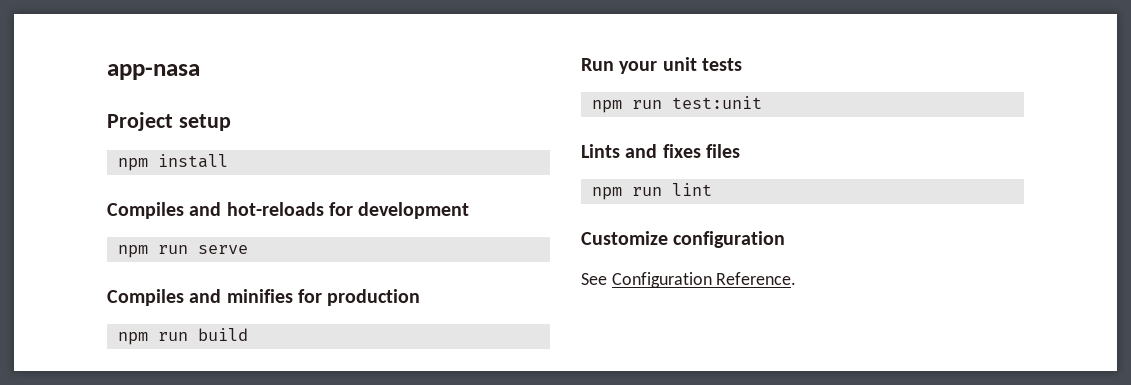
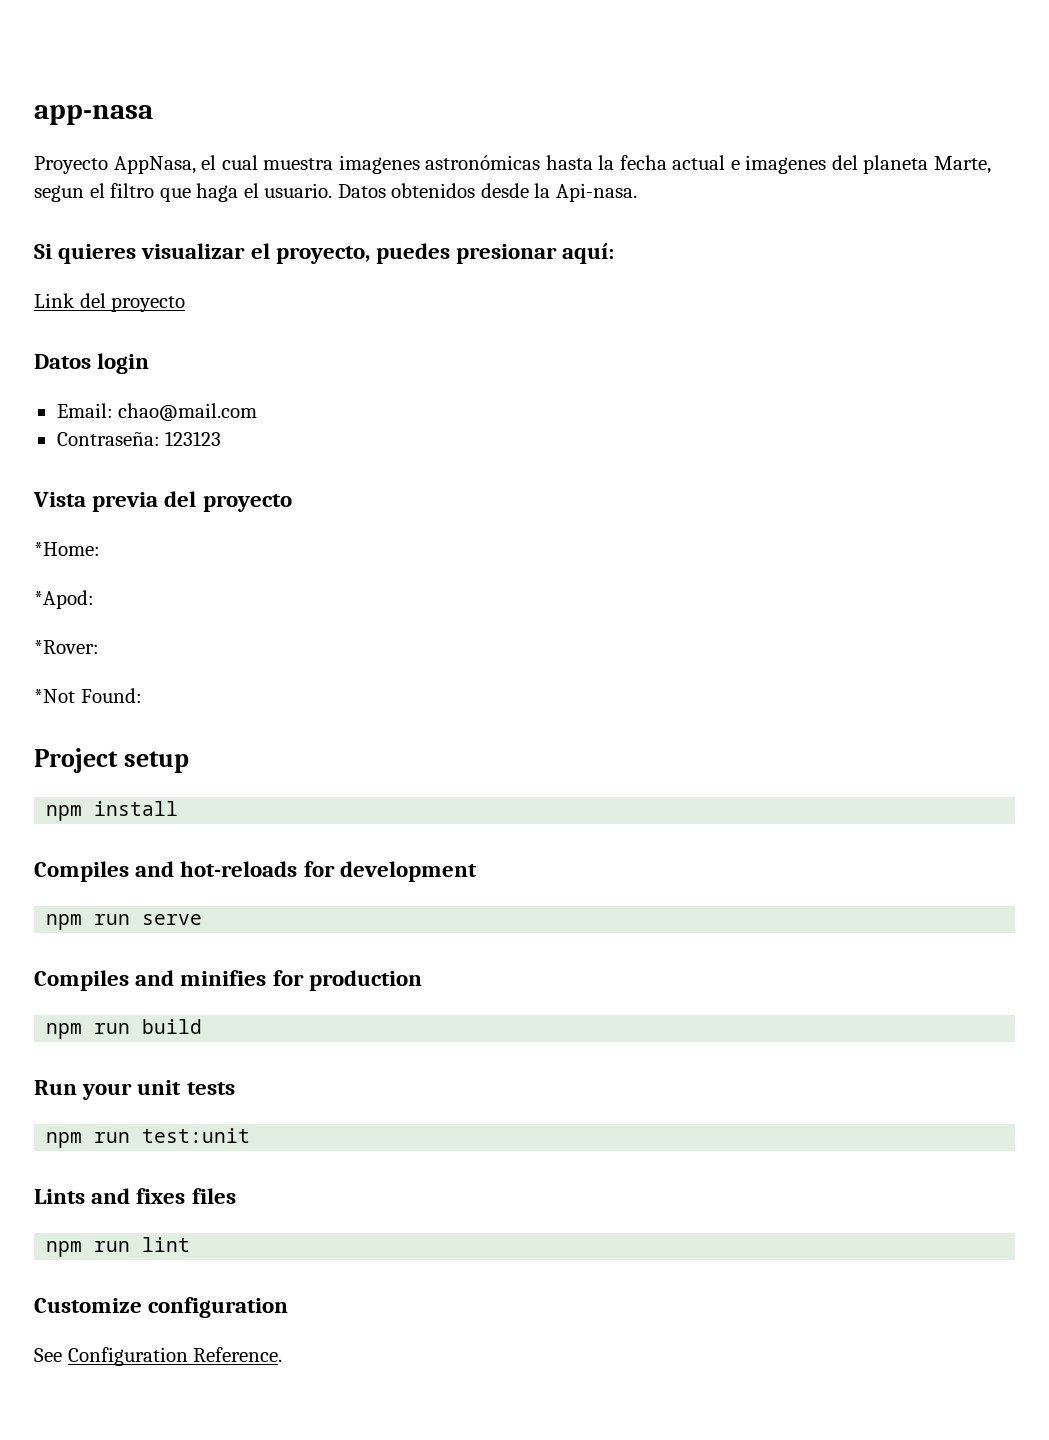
(200, 72) none -> [34,155,992,174] [34,183,637,202] [34,243,615,264] [34,293,186,312] [34,353,150,374] [56,403,258,421] [56,431,222,446] [33,491,292,512] [34,542,100,556] [34,590,94,609] [34,640,99,654] [34,688,142,703] // Proyecto AppNasa, el cual muestra imagenes astronómicas hasta la fecha actual e imagenes del planeta Marte, segun el filtro que haga el usuario. Datos obtenidos desde la Api-nasa. // Si quieres visualizar el proyecto, puedes presionar aquí: // Link del proyecto // Datos login // Email: chao@mail.com // Contraseña: 123123 // Vista previa del proyecto // *Home: // *Apod: // *Rover: // *Not Found:

